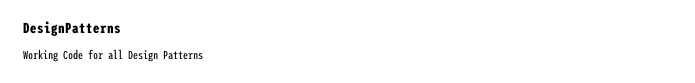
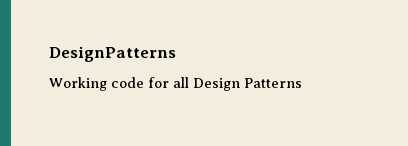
[63,49,83,60] Code -> [111,77,144,88] code

